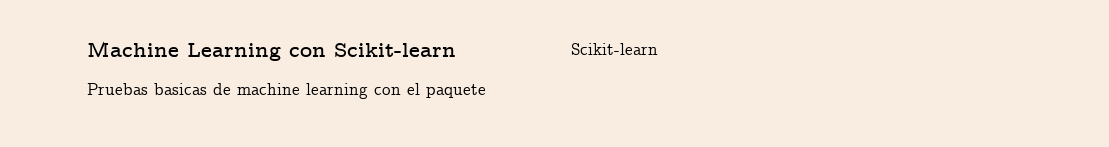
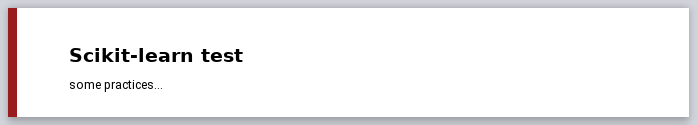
[87,41,456,61] [87,83,486,99] [571,43,658,55] Machine Learning con Scikit-learn // Pruebas basicas de machine learning con el paquete Scikit-learn -> [69,48,243,62] [69,80,164,92] Scikit-learn test // some practices...

